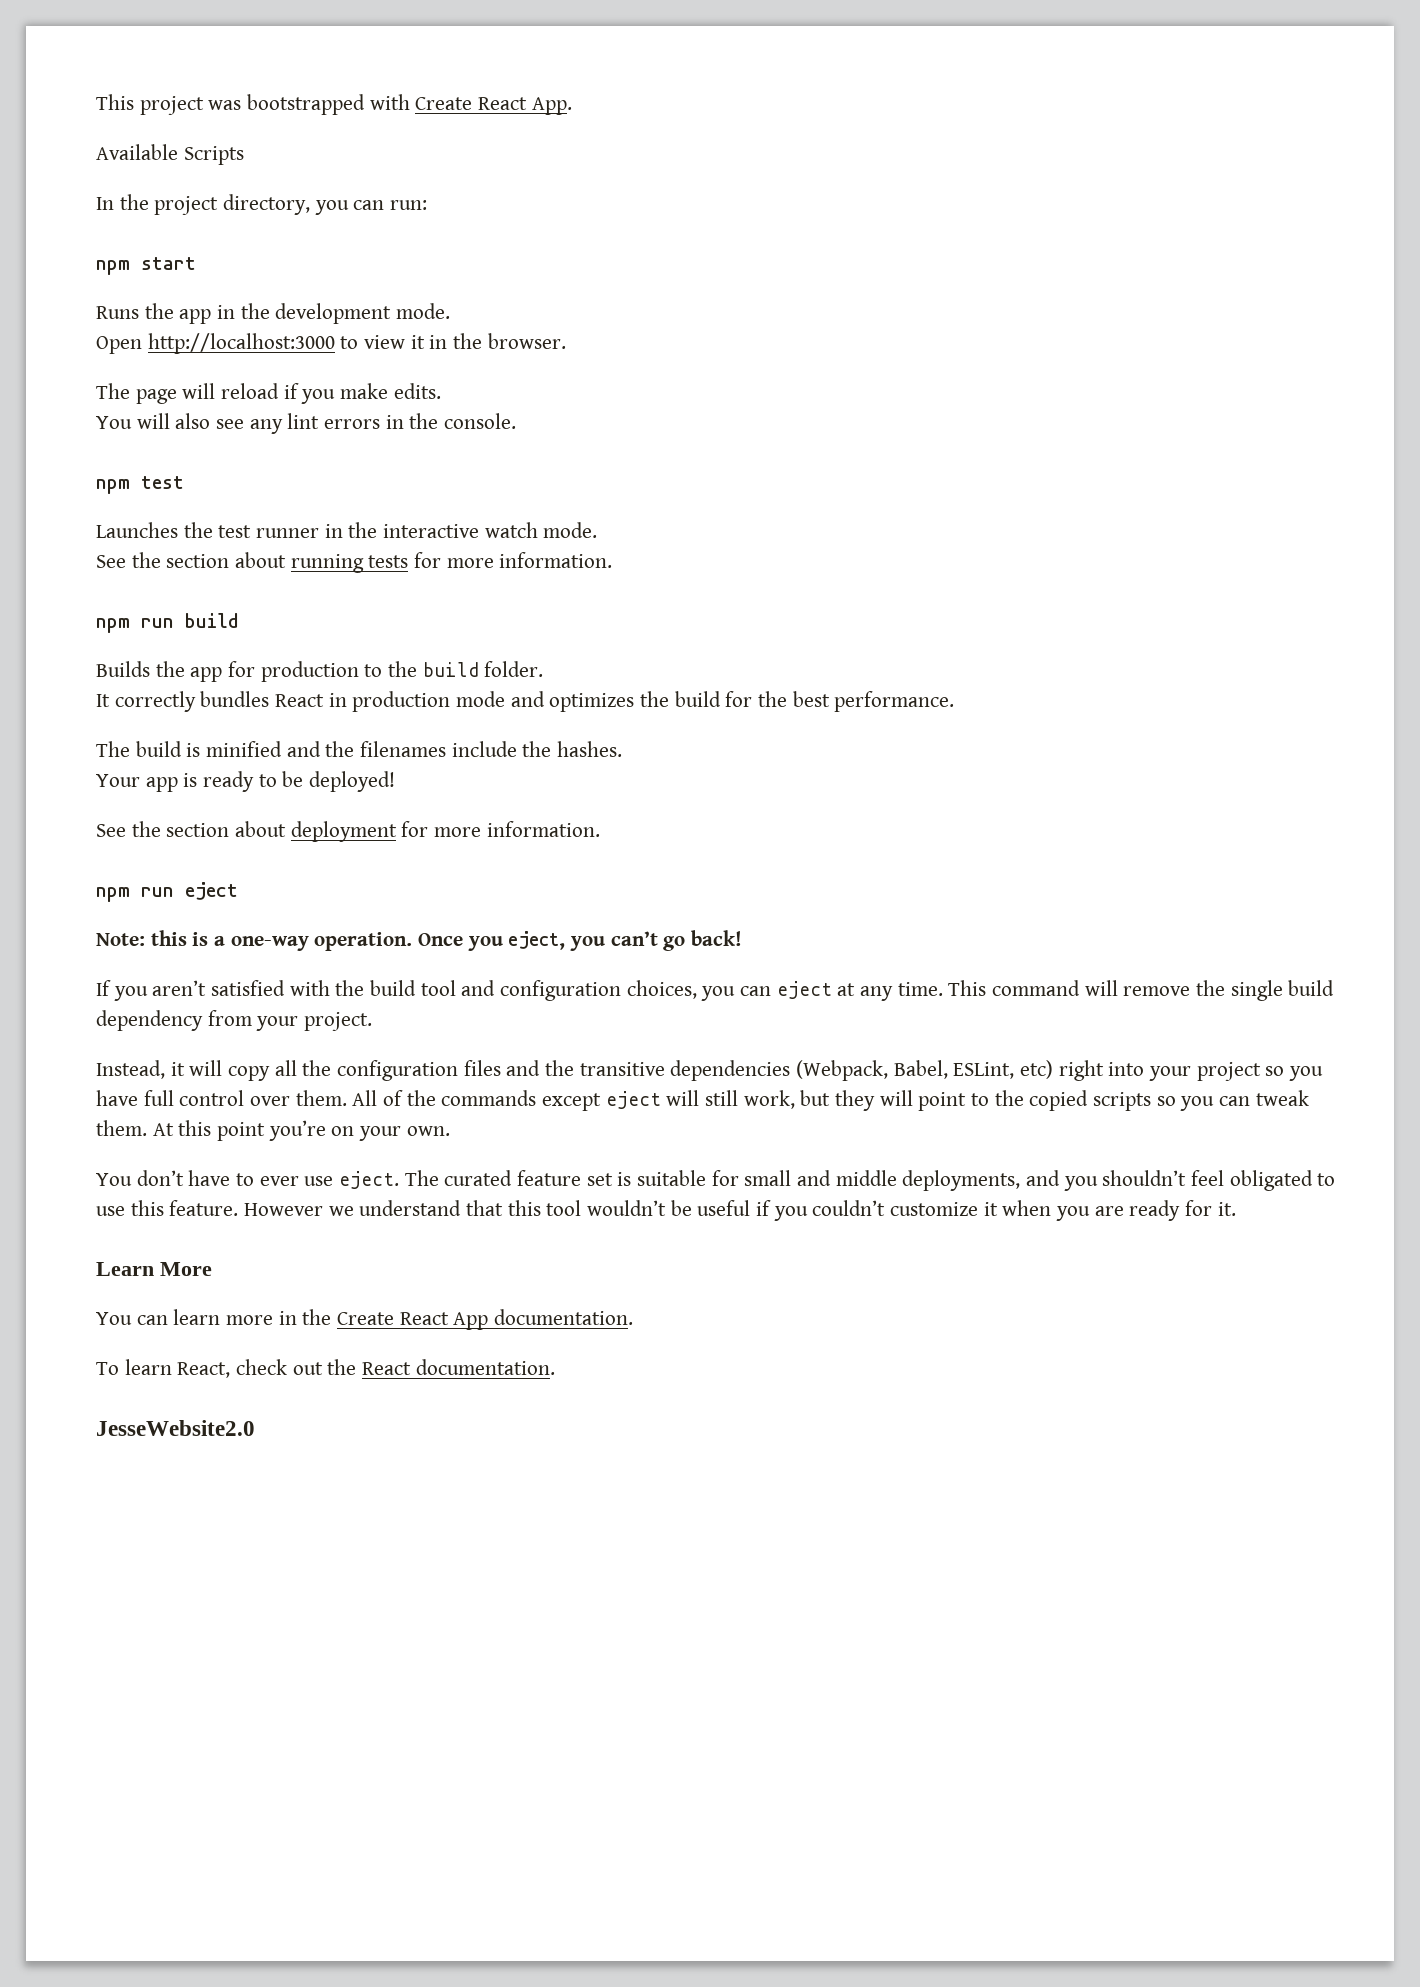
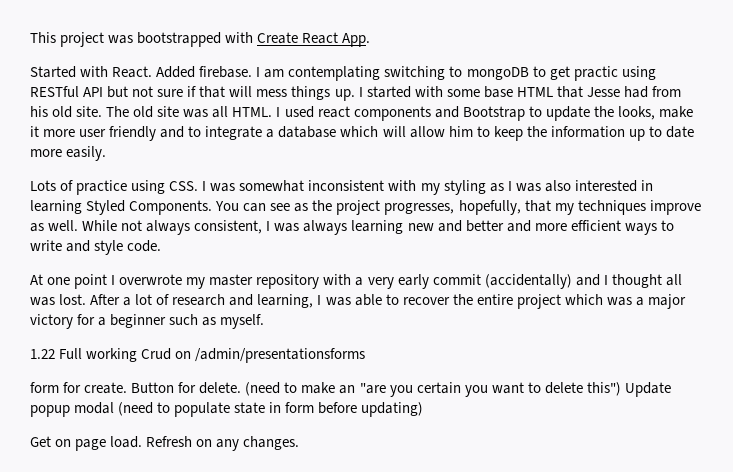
[96,144,244,165] [96,194,428,215] [96,257,196,275] [96,303,451,324] [96,333,566,354] [96,383,441,404] [96,413,517,434] [96,476,184,494] [96,522,598,538] [96,552,613,573] [96,613,239,633] [96,661,544,682] [96,691,955,712] [96,741,623,757] [96,771,396,792] [96,821,600,842] [96,882,238,902] [96,930,743,951] [96,980,1335,1001] [96,1010,373,1031] [96,1060,1324,1081] [96,1090,1309,1111] [96,1120,450,1141] [96,1170,1336,1191] [96,1200,1236,1221] [96,1262,212,1276] [96,1309,634,1330] [96,1359,555,1378] [96,1420,255,1436] Available Scripts // In the project directory, you can run: // npm start // Runs the app in the development mode. // Open http://localhost:3000 to view it in the browser. // The page will reload if you make edits. // You will also see any lint errors in the console. // npm test // Launches the test runner in the interactive watch mode. // See the section about running tests for more information. // npm run build // Builds the app for production to the build folder. // It correctly bundles React in production mode and optimizes the build for the best performance. // The build is minified and the filenames include the hashes. // Your app is ready to be deployed! // See the section about deployment for more information. // npm run eject // Note: this is a one-way operation. Once you eject, you can’t go back! // If you aren’t satisfied with the build tool and configuration choices, you can eject at any time. This command will remove the single build dependency from your project. // Instead, it will copy all the configuration files and the transitive dependencies (Webpack, Babel, ESLint, etc) right into your project so you have full control over them. All of the commands except eject will still work, but they will point to the copied scripts so you can tweak them. At this point you’re on your own. // You don’t have to ever use eject. The curated feature set is suitable for small and middle deployments, and you shouldn’t feel obligated to use this feature. However we understand that this tool wouldn’t be useful if you couldn’t customize it when you are ready for it. // Learn More // You can learn more in the Create React App documentation. // To learn React, check out the React documentation. // JesseWebsite2.0 -> [30,66,656,81] [30,86,681,101] [30,106,693,121] [30,126,694,141] [30,146,107,161] [30,180,653,195] [30,200,701,215] [30,220,674,235] [30,240,162,255] [30,274,682,289] [30,294,686,309] [30,314,265,329] [30,348,366,363] [30,382,671,397] [30,402,424,417] [30,436,300,451] Started with React. Added firebase. I am contemplating switching to mongoDB to get practic using RESTful API but not sure if that will mess things up. I started with some base HTML that Jesse had from his old site. The old site was all HTML. I used react components and Bootstrap to update the looks, make it more user friendly and to integrate a database which will allow him to keep the information up to date more easily. // Lots of practice using CSS. I was somewhat inconsistent with my styling as I was also interested in learning Styled Components. You can see as the project progresses, hopefully, that my techniques improve as well. While not always consistent, I was always learning new and better and more efficient ways to write and style code. // At one point I overwrote my master repository with a very early commit (accidentally) and I thought all was lost. After a lot of research and learning, I was able to recover the entire project which was a major victory for a beginner such as myself. // 1.22 Full working Crud on /admin/presentationsforms // form for create. Button for delete. (need to make an "are you certain you want to delete this") Update popup modal (need to populate state in form before updating) // Get on page load. Refresh on any changes.

